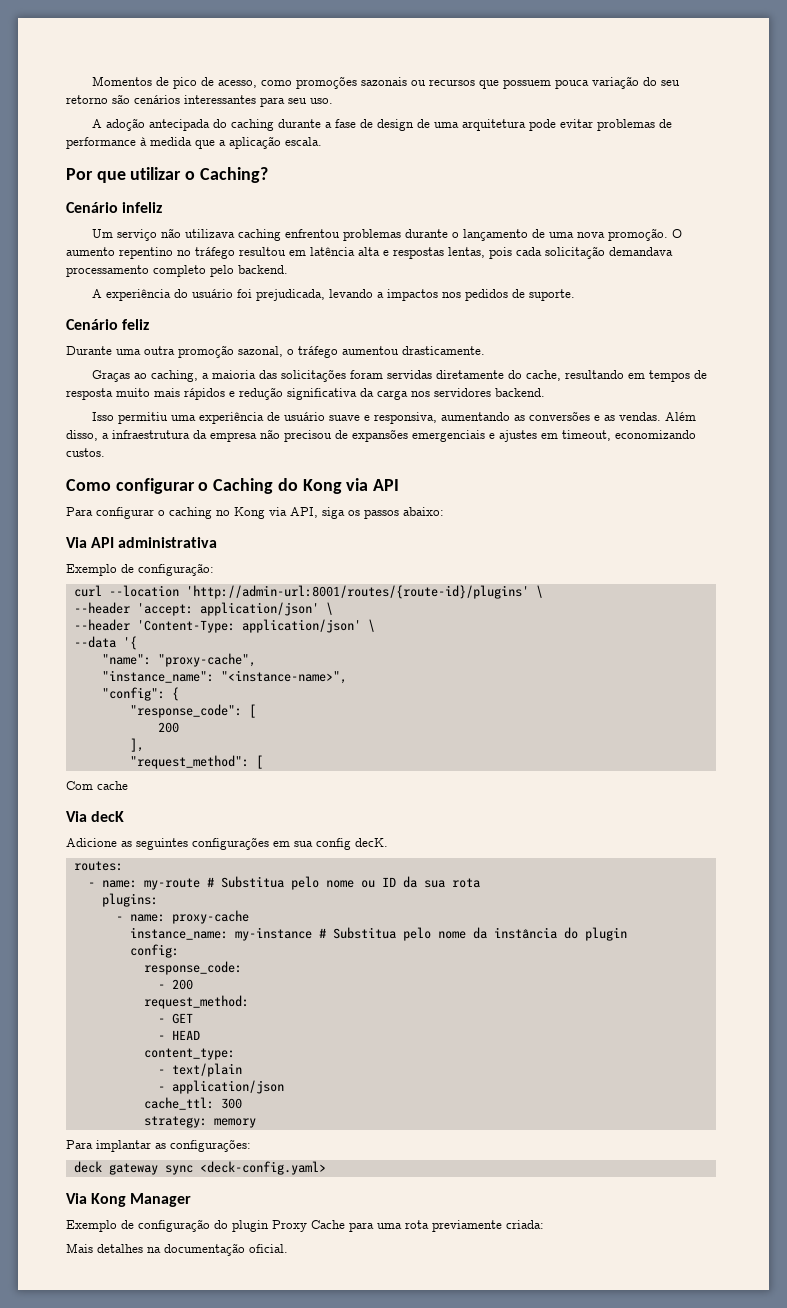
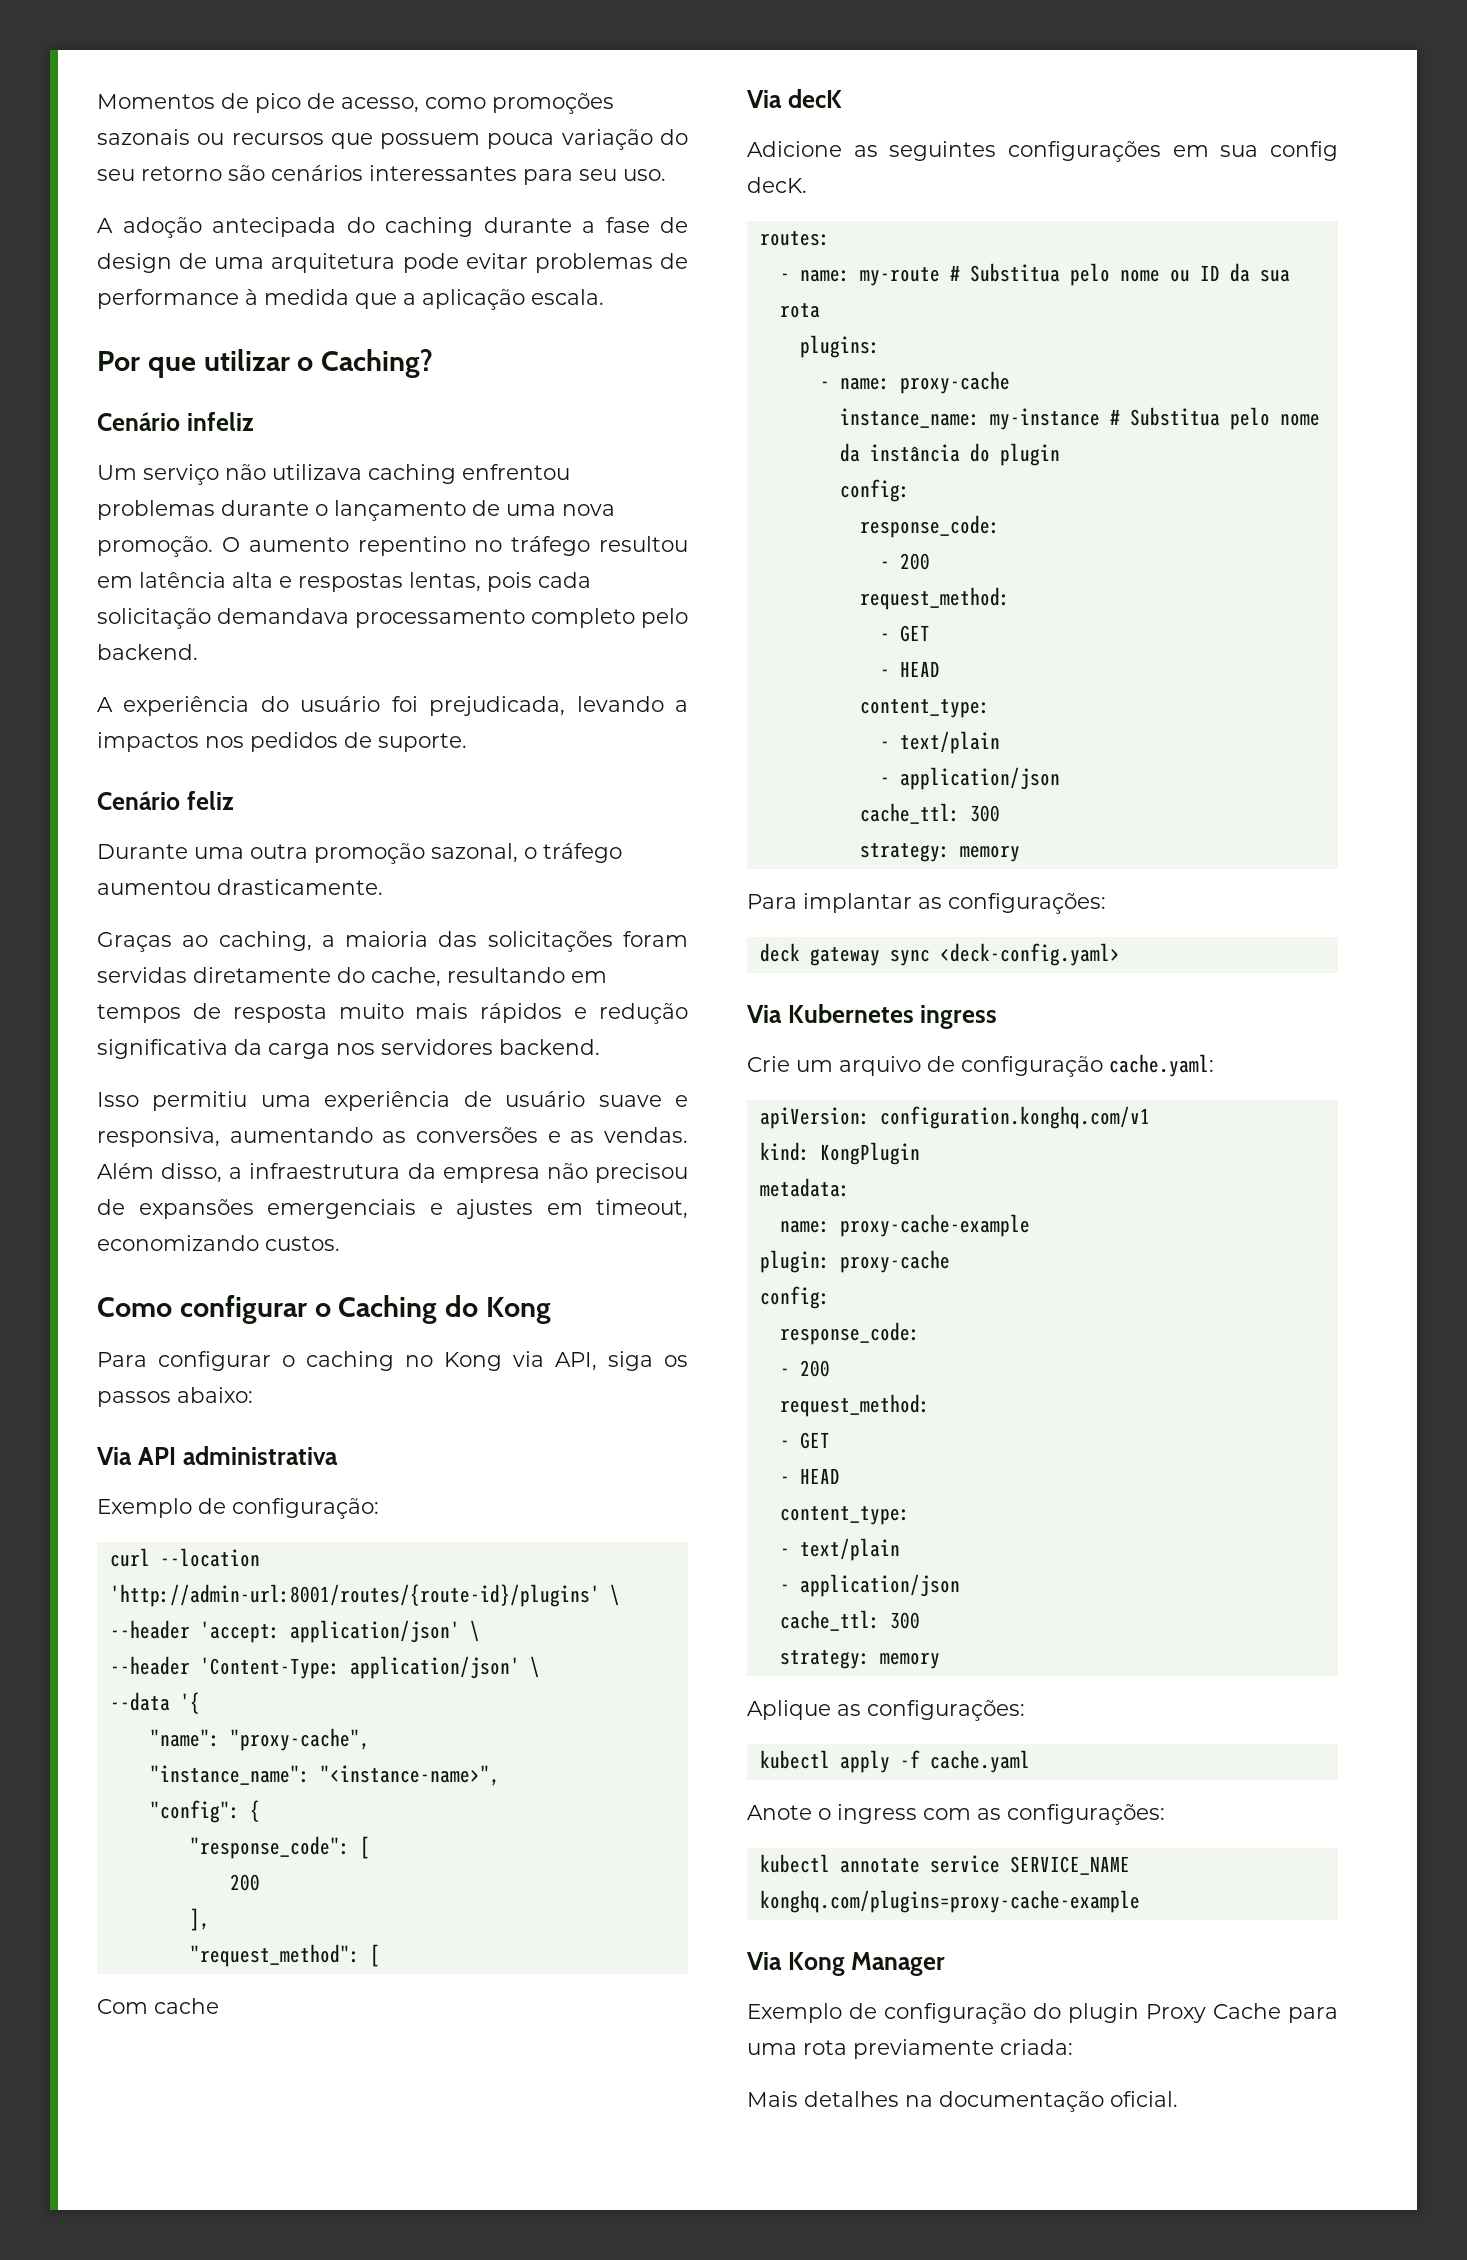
[346,478,400,491] via API -> (552, 1310) none
(326, 1168) none -> [747,1004,998,1029] [747,1054,1214,1077] [759,1106,1150,1129] [759,1142,920,1165] [759,1178,850,1197] [779,1214,1030,1237] [759,1250,950,1273] [759,1286,830,1309] [779,1322,920,1345] [779,1360,830,1377] [779,1394,930,1417] [779,1432,830,1449] [779,1468,840,1484] [779,1506,910,1525] [779,1538,900,1561] [779,1574,960,1597] [779,1610,920,1631] [779,1650,940,1669] [747,1700,1025,1721] [759,1750,1030,1773] [747,1804,1165,1825] [759,1854,1130,1875] [759,1890,1140,1913] // Via Kubernetes ingress // Crie um arquivo de configuração cache.yaml: // apiVersion: configuration.konghq.com/v1 // kind: KongPlugin // metadata: // name: proxy-cache-example // plugin: proxy-cache // config: // response_code: // - 200 // request_method: // - GET // - HEAD // content_type: // - text/plain // - application/json // cache_ttl: 300 // strategy: memory // Aplique as configurações: // kubectl apply -f cache.yaml // Anote o ingress com as configurações: // kubectl annotate service SERVICE_NAME konghq.com/plugins=proxy-cache-example

